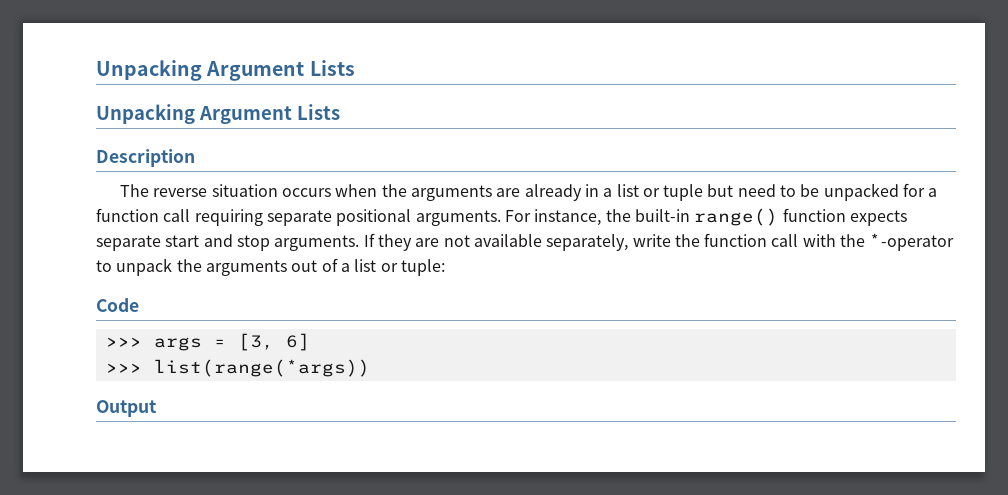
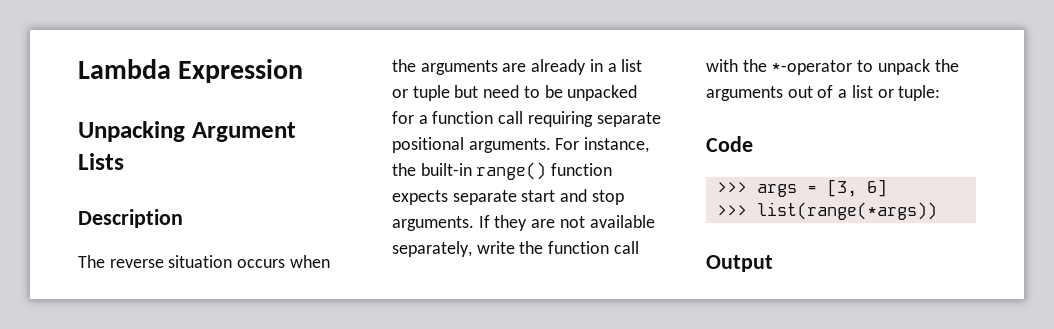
[96,60,355,81] Unpacking Argument Lists -> [78,59,304,83] Lambda Expression

